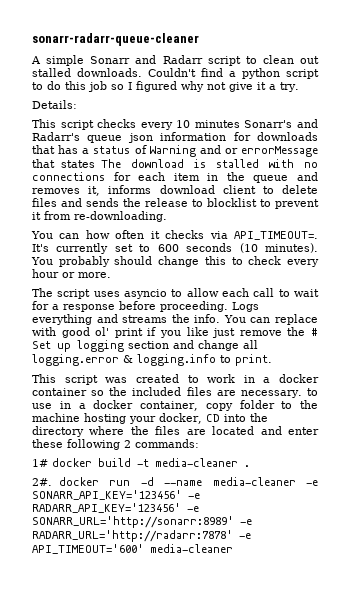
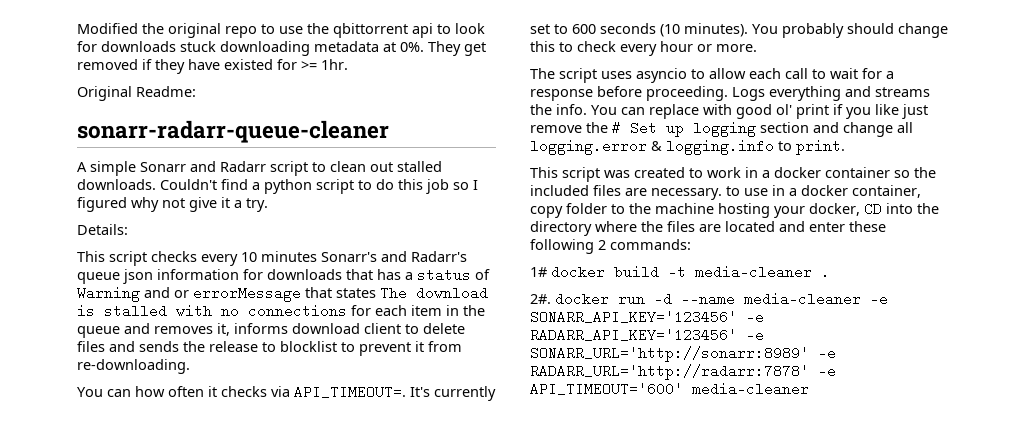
(32, 39) none -> [77,23,485,38] [77,41,486,56] [77,59,348,74] [77,86,196,101] Modified the original repo to use the qbittorrent api to look for downloads stuck downloading metadata at 0%. They get removed if they have existed for >= 1hr. // Original Readme: //

